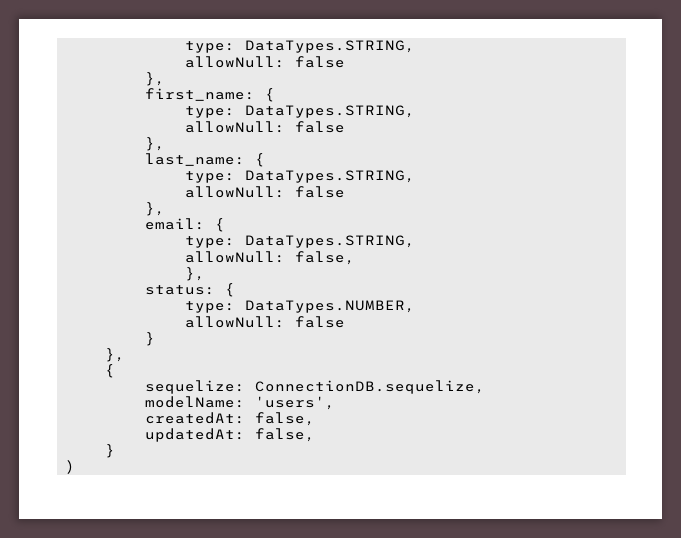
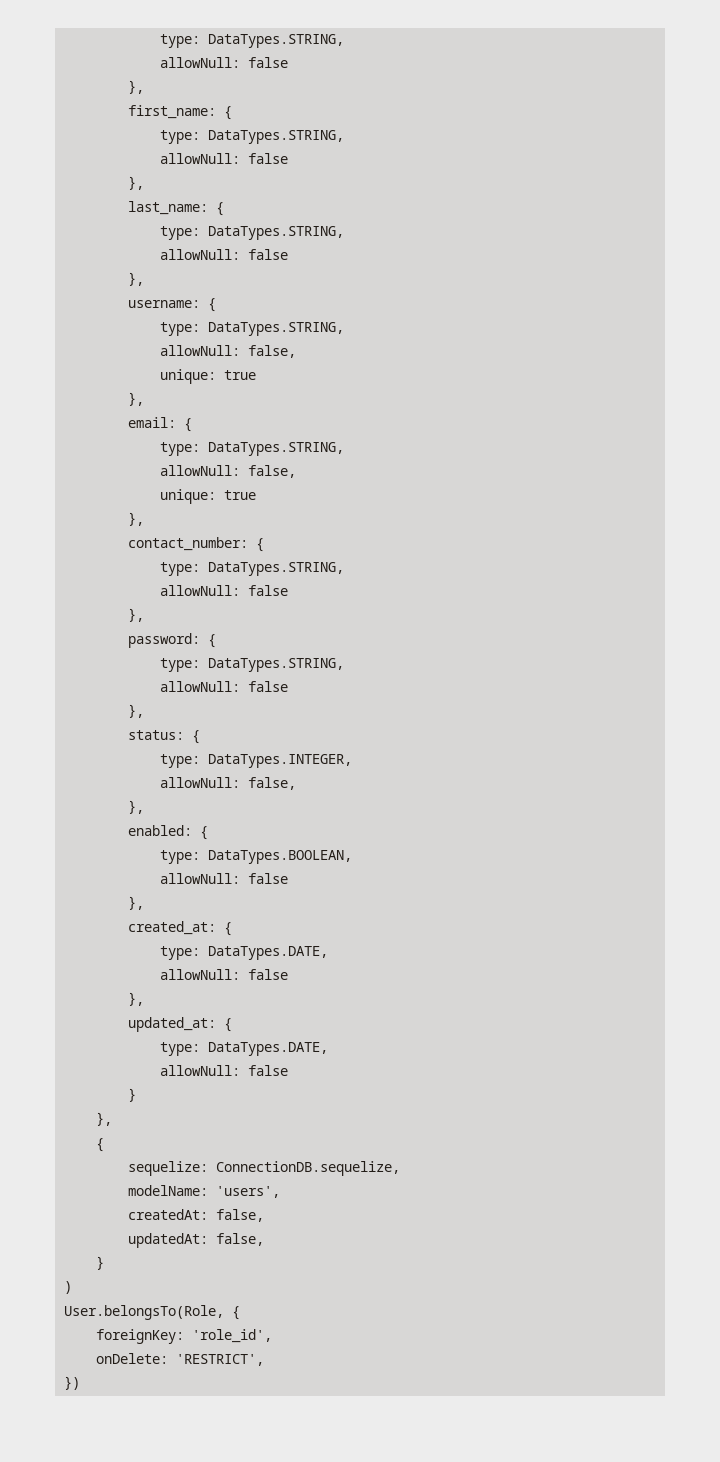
(165, 209) none -> [128,298,217,312] [160,322,345,336] [160,345,297,358] [160,369,257,384] [128,392,145,406] // username: { // type: DataTypes.STRING, // allowNull: false, // unique: true // },
[184,267,205,281] [144,283,235,297] [184,300,415,313] }, // status: { // type: DataTypes.NUMBER, -> [160,489,257,504] [128,512,145,526] [128,537,265,552] [160,562,345,576] [160,585,289,596] [128,608,145,622] [128,633,217,648] [160,658,345,672] [160,681,289,692] [128,704,145,718] [128,730,201,744] [160,754,353,768] [160,777,297,790] [128,800,145,814] [128,825,209,840] [160,850,353,864] [160,873,289,884] [128,896,145,910] [128,921,233,936] [160,946,329,960] [160,969,289,980] [128,992,145,1006] [128,1017,233,1032] [160,1042,329,1056] unique: true // }, // contact_number: { // type: DataTypes.STRING, // allowNull: false // }, // password: { // type: DataTypes.STRING, // allowNull: false // }, // status: { // type: DataTypes.INTEGER, // allowNull: false, // }, // enabled: { // type: DataTypes.BOOLEAN, // allowNull: false // }, // created_at: { // type: DataTypes.DATE, // allowNull: false // }, // updated_at: { // type: DataTypes.DATE,
(75, 467) none -> [64,1305,241,1320] [96,1329,273,1344] [96,1353,265,1366] [64,1376,81,1390] // User.belongsTo(Role, { // foreignKey: 'role_id', // onDelete: 'RESTRICT', // })

